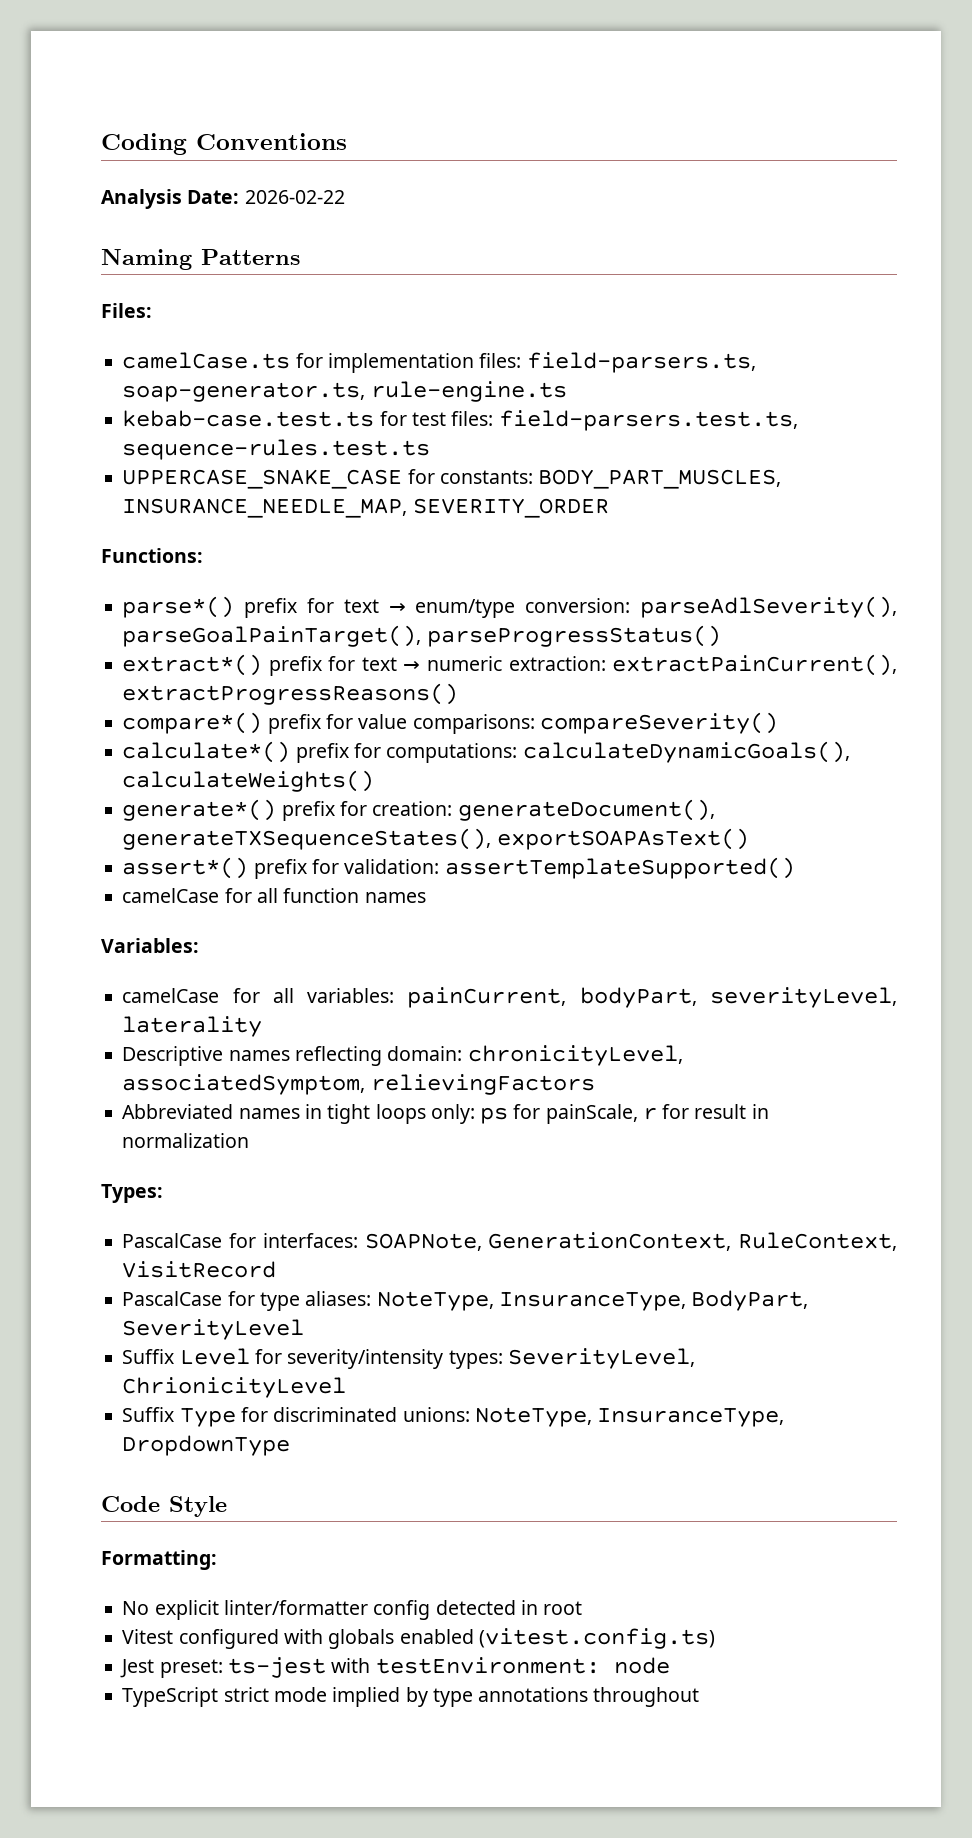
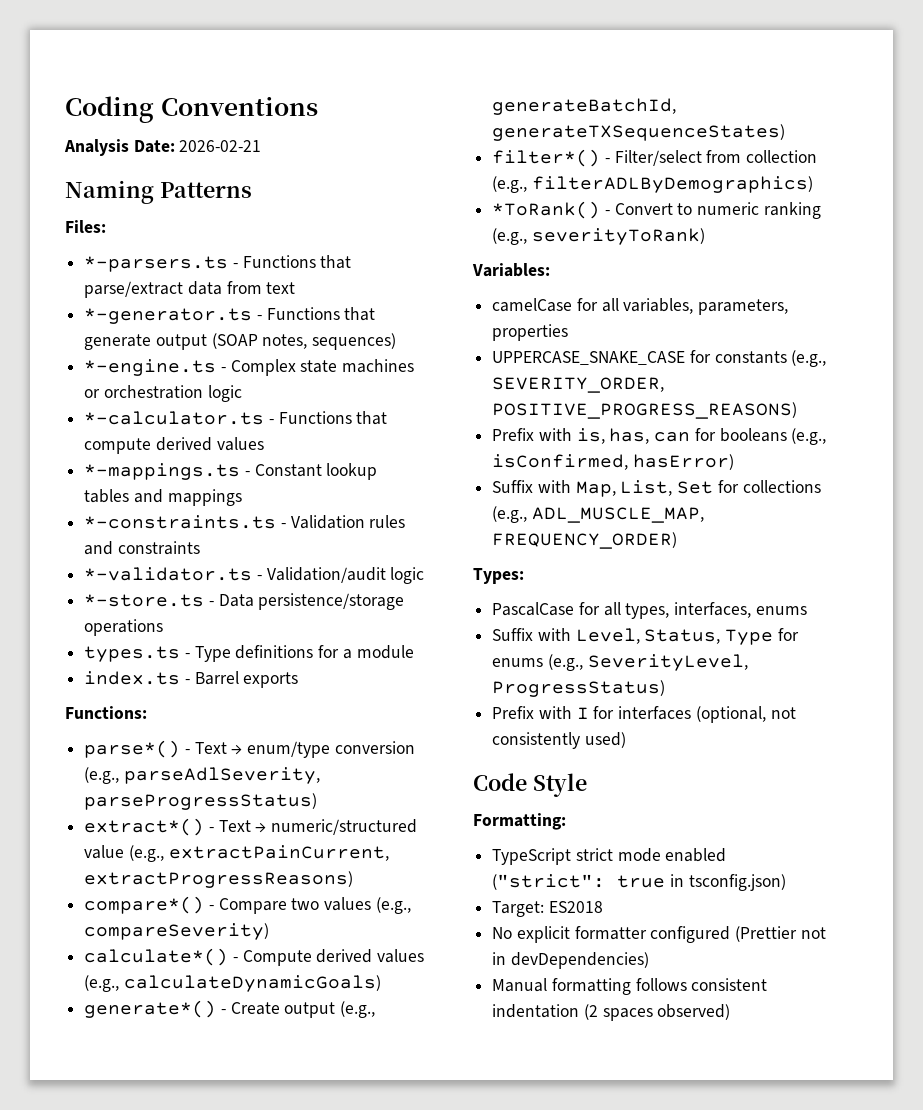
[244,190,345,204] 2026-02-22 -> [179,140,262,152] 2026-02-21
[122,352,756,373] [122,381,567,402] [122,410,798,431] [122,439,431,460] [122,469,782,489] [122,498,609,518] [101,548,203,563] [122,596,897,618] [122,625,721,647] [122,654,897,676] [122,683,459,705] [122,712,778,734] [122,741,850,763] [122,770,375,792] [122,799,715,821] [122,828,749,850] [122,857,795,879] [122,888,426,903] [101,938,199,953] [122,987,897,1008] [122,1016,263,1037] [122,1045,683,1066] [122,1074,595,1095] [122,1104,769,1124] [122,1133,250,1148] [101,1184,163,1203] [122,1232,897,1251] [122,1261,277,1278] [122,1290,809,1311] [122,1319,305,1340] [122,1348,695,1369] [122,1377,347,1398] [122,1407,785,1427] [122,1435,291,1456] [101,1496,227,1517] [101,1550,217,1570] [122,1600,583,1620] [122,1628,715,1649] [120,1657,670,1678] [122,1687,700,1707] camelCase.ts for implementation files: field-parsers.ts, soap-generator.ts, rule-engine.ts // kebab-case.test.ts for test files: field-parsers.test.ts, sequence-rules.test.ts // UPPERCASE_SNAKE_CASE for constants: BODY_PART_MUSCLES, INSURANCE_NEEDLE_MAP, SEVERITY_ORDER // Functions: // parse*() prefix for text → enum/type conversion: parseAdlSeverity(), parseGoalPainTarget(), parseProgressStatus() // extract*() prefix for text → numeric extraction: extractPainCurrent(), extractProgressReasons() // compare*() prefix for value comparisons: compareSeverity() // calculate*() prefix for computations: calculateDynamicGoals(), calculateWeights() // generate*() prefix for creation: generateDocument(), generateTXSequenceStates(), exportSOAPAsText() // assert*() prefix for validation: assertTemplateSupported() // camelCase for all function names // Variables: // camelCase for all variables: painCurrent, bodyPart, severityLevel, laterality // Descriptive names reflecting domain: chronicityLevel, associatedSymptom, relievingFactors // Abbreviated names in tight loops only: ps for painScale, r for result in normalization // Types: // PascalCase for interfaces: SOAPNote, GenerationContext, RuleContext, VisitRecord // PascalCase for type aliases: NoteType, InsuranceType, BodyPart, SeverityLevel // Suffix Level for severity/intensity types: SeverityLevel, ChrionicityLevel // Suffix Type for discriminated unions: NoteType, InsuranceType, DropdownType // Code Style // Formatting: // No explicit linter/formatter config detected in root // Vitest configured with globals enabled (vitest.config.ts) // Jest preset: ts-jest with testEnvironment: node // TypeScript strict mode implied by type annotations throughout -> [84,255,352,272] [84,281,296,298] [84,307,376,324] [84,333,397,350] [84,359,415,376] [84,385,242,402] [84,411,388,425] [84,437,264,454] [84,463,378,480] [84,489,242,506] [84,515,406,529] [84,541,200,555] [84,567,425,584] [84,593,405,610] [84,619,164,636] [84,645,414,662] [84,671,299,688] [65,706,147,719] [84,740,415,758] [84,767,320,784] [84,793,318,810] [84,818,418,836] [84,845,389,862] [84,871,354,888] [84,896,411,914] [84,923,270,940] [84,948,425,966] [84,975,381,992] [84,1000,376,1018] [492,98,677,115] [492,124,786,141] [492,149,818,167] [492,176,813,193] [492,201,821,219] [492,228,705,245] [472,263,550,277] [492,298,789,315] [492,324,569,341] [492,350,827,367] [492,377,665,393] [492,402,798,419] [492,428,827,445] [492,454,734,470] [492,480,821,497] [492,506,704,523] [492,532,678,549] [473,568,524,584] [492,602,807,619] [492,628,799,645] [492,654,748,671] [492,680,666,697] [492,706,796,723] [492,732,626,749] [473,773,587,797] [473,813,566,830] [492,848,727,865] [492,874,786,891] [492,901,603,917] [492,926,826,943] [492,952,649,969] [492,978,768,995] [492,1004,731,1021] *-parsers.ts - Functions that parse/extract data from text // *-generator.ts - Functions that generate output (SOAP notes, sequences) // *-engine.ts - Complex state machines or orchestration logic // *-calculator.ts - Functions that compute derived values // *-mappings.ts - Constant lookup tables and mappings // *-constraints.ts - Validation rules and constraints // *-validator.ts - Validation/audit logic // *-store.ts - Data persistence/storage operations // types.ts - Type definitions for a module // index.ts - Barrel exports // Functions: // parse*() - Text → enum/type conversion (e.g., parseAdlSeverity, parseProgressStatus) // extract*() - Text → numeric/structured value (e.g., extractPainCurrent, extractProgressReasons) // compare*() - Compare two values (e.g., compareSeverity) // calculate*() - Compute derived values (e.g., calculateDynamicGoals) // generate*() - Create output (e.g., generateBatchId, generateTXSequenceStates) // filter*() - Filter/select from collection (e.g., filterADLByDemographics) // *ToRank() - Convert to numeric ranking (e.g., severityToRank) // Variables: // camelCase for all variables, parameters, properties // UPPERCASE_SNAKE_CASE for constants (e.g., SEVERITY_ORDER, POSITIVE_PROGRESS_REASONS) // Prefix with is, has, can for booleans (e.g., isConfirmed, hasError) // Suffix with Map, List, Set for collections (e.g., ADL_MUSCLE_MAP, FREQUENCY_ORDER) // Types: // PascalCase for all types, interfaces, enums // Suffix with Level, Status, Type for enums (e.g., SeverityLevel, ProgressStatus) // Prefix with I for interfaces (optional, not consistently used) // Code Style // Formatting: // TypeScript strict mode enabled ("strict": true in tsconfig.json) // Target: ES2018 // No explicit formatter configured (Prettier not in devDependencies) // Manual formatting follows consistent indentation (2 spaces observed)

